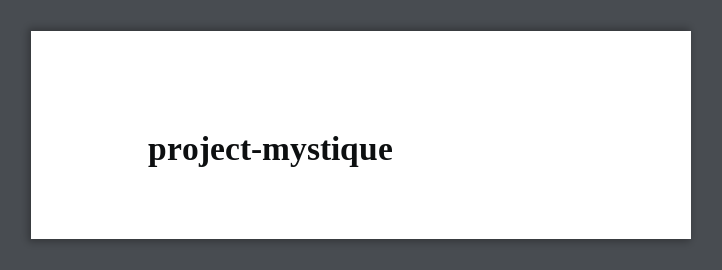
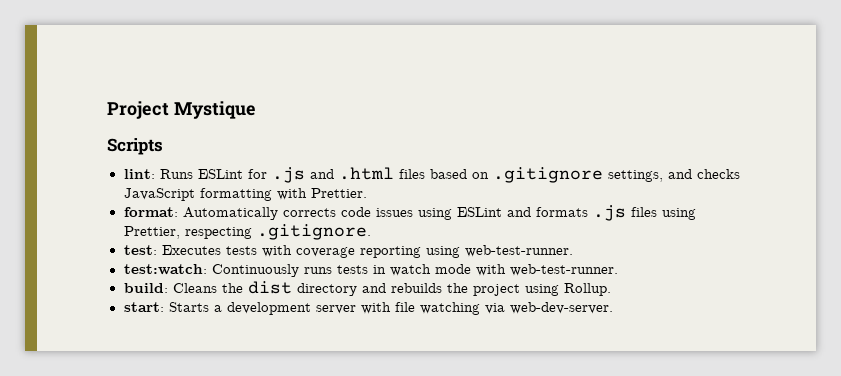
[148,136,393,167] project-mystique -> [107,101,256,119] [107,138,163,155] [123,167,740,183] [123,188,367,201] [123,205,696,221] [123,224,371,240] [123,245,573,258] [123,264,618,277] [123,281,611,296] [123,302,613,315] Project Mystique // Scripts // lint: Runs ESLint for .js and .html files based on .gitignore settings, and checks JavaScript formatting with Prettier. // format: Automatically corrects code issues using ESLint and formats .js files using Prettier, respecting .gitignore. // test: Executes tests with coverage reporting using web-test-runner. // test:watch: Continuously runs tests in watch mode with web-test-runner. // build: Cleans the dist directory and rebuilds the project using Rollup. // start: Starts a development server with file watching via web-dev-server.

